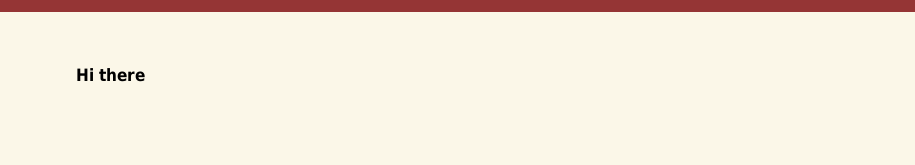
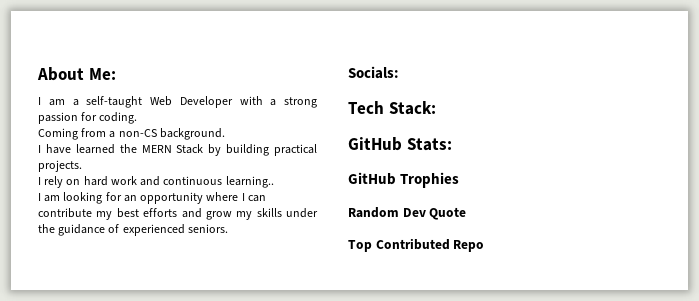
[76,68,145,82] Hi there -> [37,67,116,81] [38,96,317,108] [38,112,138,124] [38,128,225,140] [38,144,317,156] [38,160,82,172] [38,176,274,188] [38,192,266,204] [38,208,318,220] [38,224,228,236] [348,66,399,79] [348,101,436,115] [348,137,452,151] [348,172,460,188] [348,207,467,220] [348,238,485,252] About Me: // I am a self-taught Web Developer with a strong passion for coding. // Coming from a non-CS background. // I have learned the MERN Stack by building practical projects. // I rely on hard work and continuous learning.. // I am looking for an opportunity where I can contribute my best efforts and grow my skills under the guidance of experienced seniors. // Socials: // Tech Stack: // GitHub Stats: // GitHub Trophies // Random Dev Quote // Top Contributed Repo

